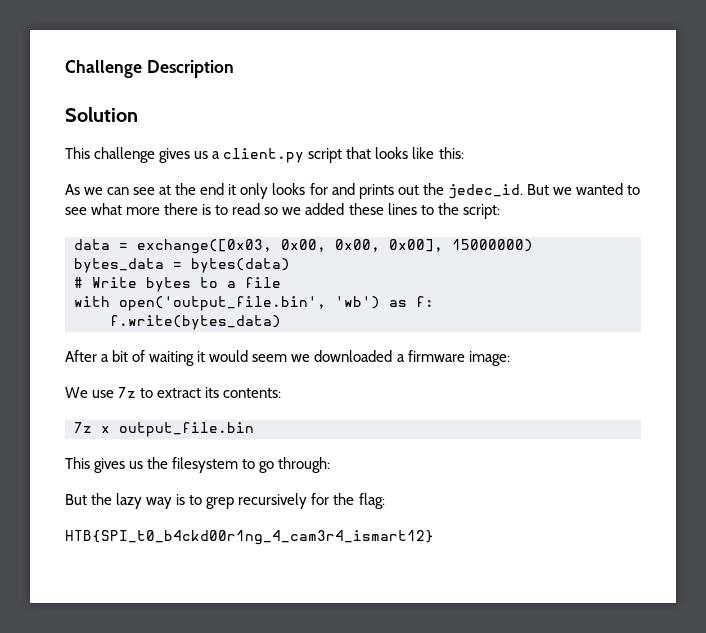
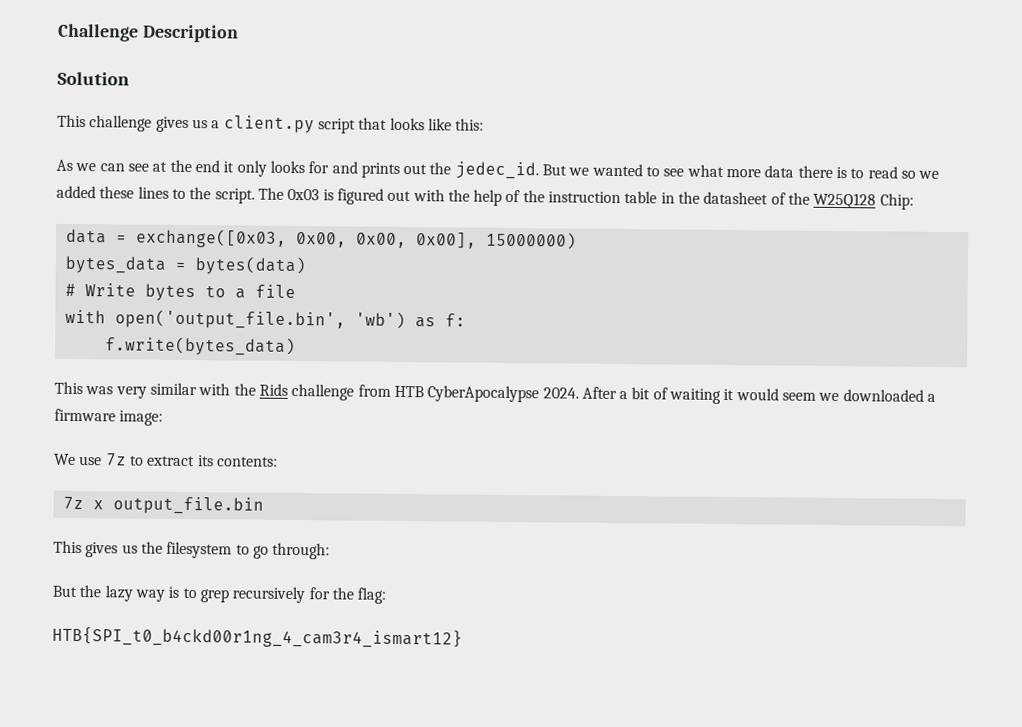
(161, 211) none -> [764,165,795,178] data
[462,204,500,219] script: -> [214,187,914,210] script. The 0x03 is figured out with the help of the instruction table in the datasheet of the W25Q128 Chip:
(281, 322) none -> [54,381,579,403] This was very similar with the Rids challenge from HTB CyberApocalypse 2024.

